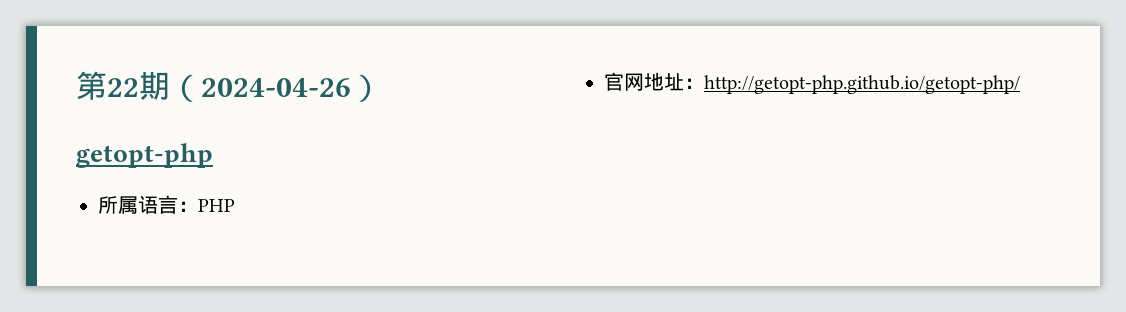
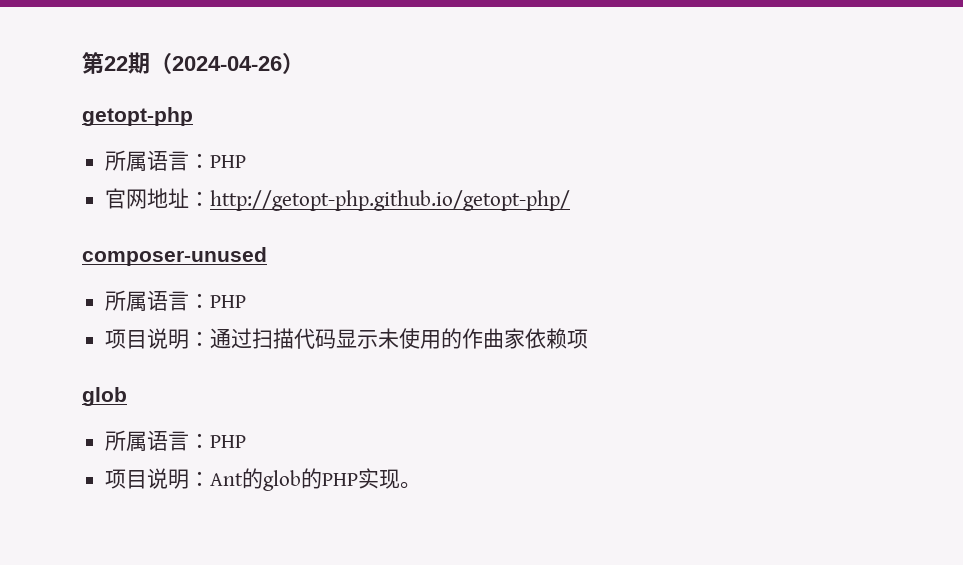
(1020, 84) none -> [82,247,267,266] [105,290,247,312] [105,328,589,349] [82,387,127,406] [105,430,247,452] [105,468,422,491] // composer-unused // 所属语言：PHP // 项目说明：通过扫描代码显示未使用的作曲家依赖项 // glob // 所属语言：PHP // 项目说明：Ant的glob的PHP实现。

